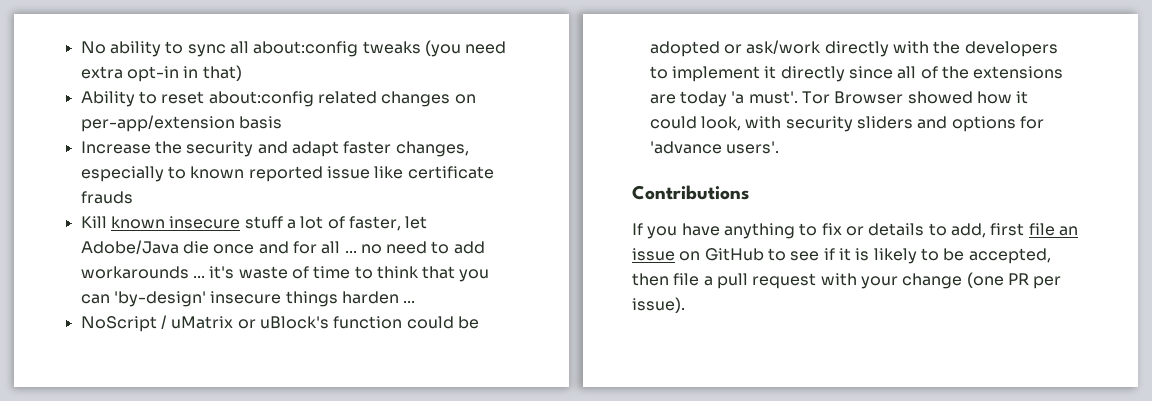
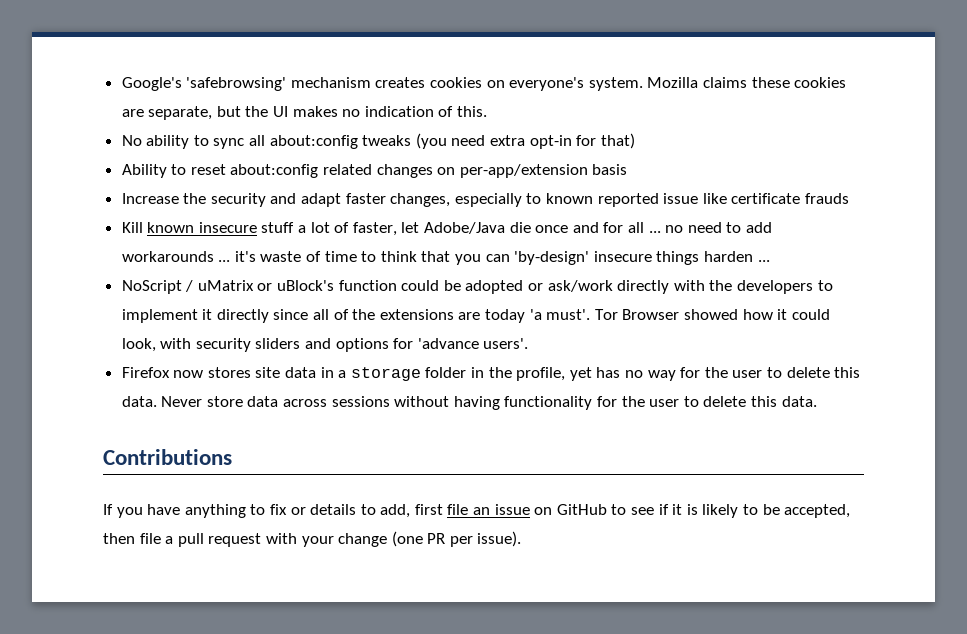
(80, 47) none -> [121,77,847,91] [121,106,488,120] Google's 'safebrowsing' mechanism creates cookies on everyone's system. Mozilla claims these cookies are separate, but the UI makes no indication of this. //
[183,66,199,78] in -> [576,135,597,146] for
(779, 147) none -> [121,367,861,381] [121,396,817,410] // Firefox now stores site data in a storage folder in the profile, yet has no way for the user to delete this data. Never store data across sessions without having functionality for the user to delete this data.

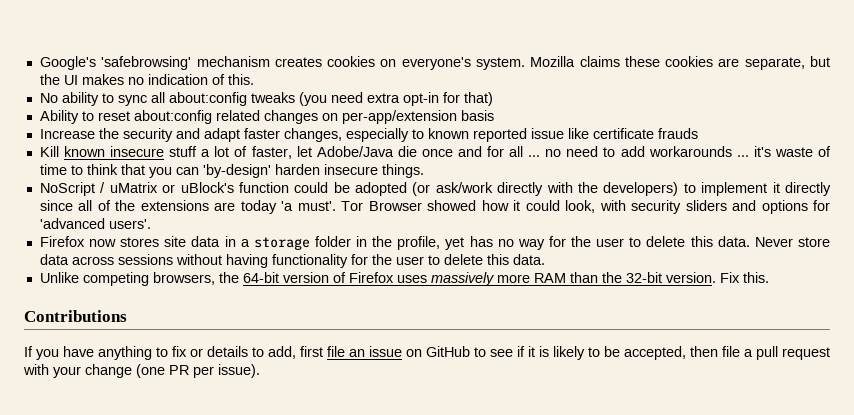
[593,251,770,265] insecure things harden ... -> [274,164,424,178] harden insecure things.
[528,283,544,291] or -> [412,182,431,196] (or
[736,280,813,294] developers -> [603,182,679,196] developers)
[417,338,479,349] 'advance -> [39,218,105,229] 'advanced
(817, 401) none -> [39,272,769,286] // Unlike competing browsers, the 64-bit version of Firefox uses massively more RAM than the 32-bit version. Fix this.

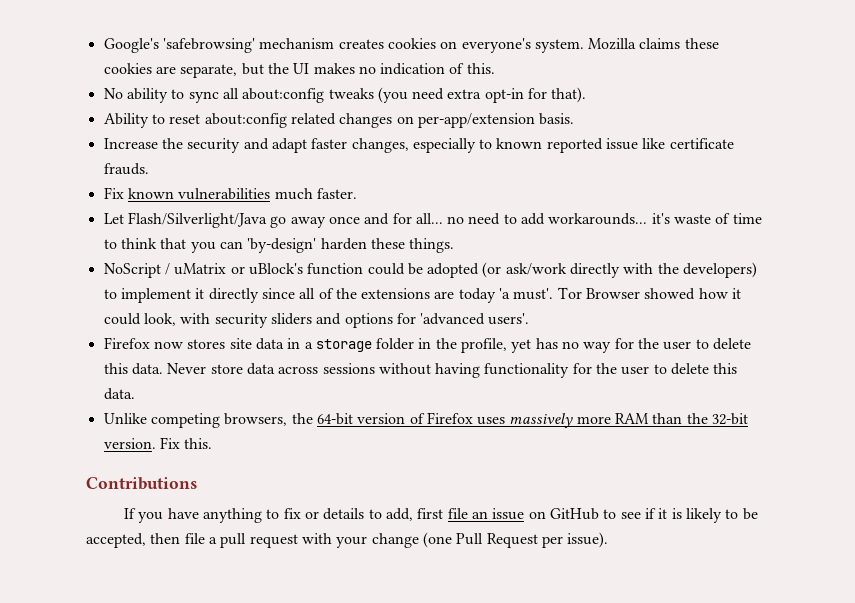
[463,92,493,106] that) -> [551,87,587,103] that).
[460,110,494,121] basis -> [539,113,575,125] basis.
[657,128,698,139] [39,146,417,159] frauds // Kill known insecure stuff a lot of faster, let Adobe/Java die -> [103,163,149,175] [103,187,357,200] [103,212,326,228] frauds. // Fix known vulnerabilities much faster. // Let Flash/Silverlight/Java go away
[509,146,541,157] all ... -> [415,213,443,224] all...
[648,146,749,157] workarounds ... -> [548,213,648,225] workarounds...
[323,164,378,175] insecure -> [370,238,405,249] these
[169,365,189,375] PR -> [456,533,538,548] Pull Request

